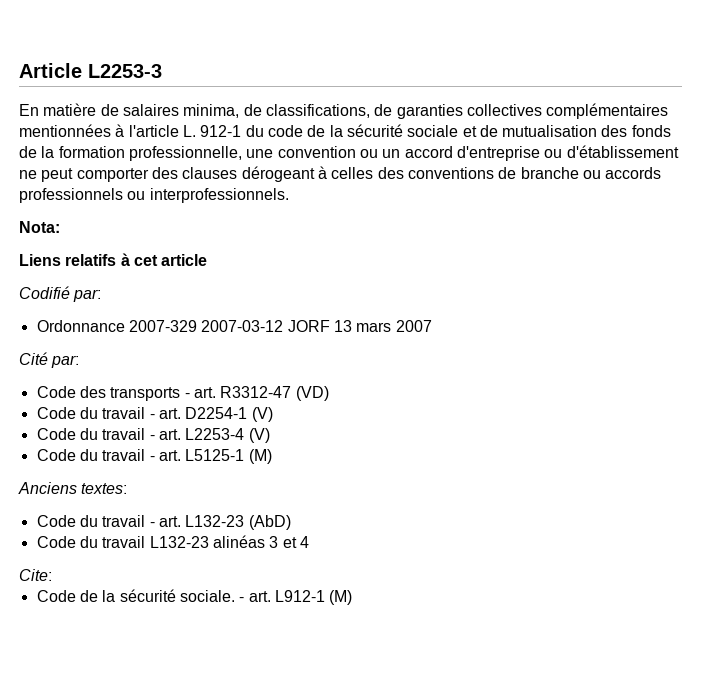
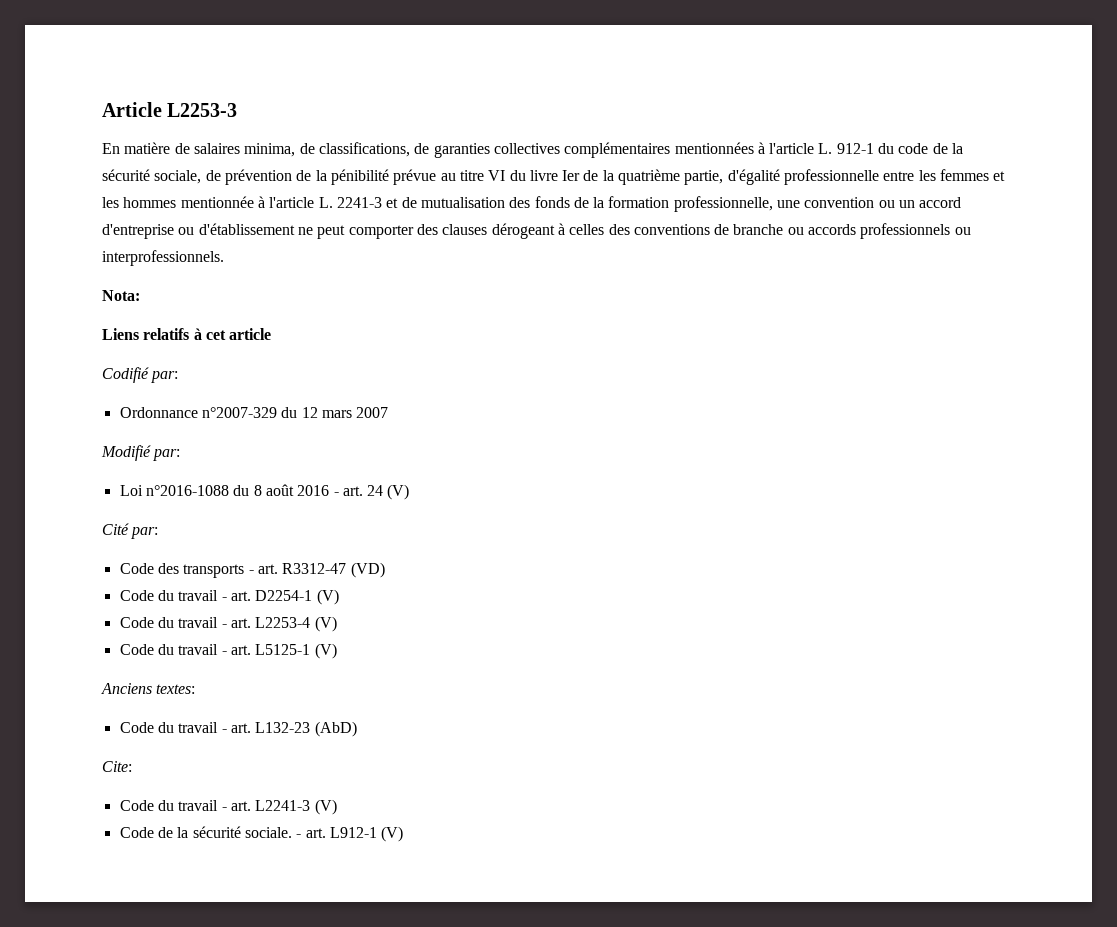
[407,125,459,137] sociale -> [154,169,1006,185] [102,196,382,208] sociale, de prévention de la pénibilité prévue au titre VI du livre Ier de la quatrième partie, d'égalité professionnelle entre les femmes et les hommes mentionnée à l'article L. 2241-3
[128,320,432,332] 2007-329 2007-03-12 JORF 13 mars 2007 -> [201,407,389,418] [101,445,181,461] [119,484,410,500] n°2007-329 du 12 mars 2007 // Modifié par: // Loi n°2016-1088 du 8 août 2016 - art. 24 (V)
[248,449,272,464] (M) -> [314,643,337,659] (V)
[36,535,309,548] [19,569,52,581] // Code du travail L132-23 alinéas 3 et 4 // Cite: -> [102,761,132,772] [119,799,337,815] // Cite: // Code du travail - art. L2241-3 (V)
[329,590,353,605] (M) -> [381,826,404,842] (V)

